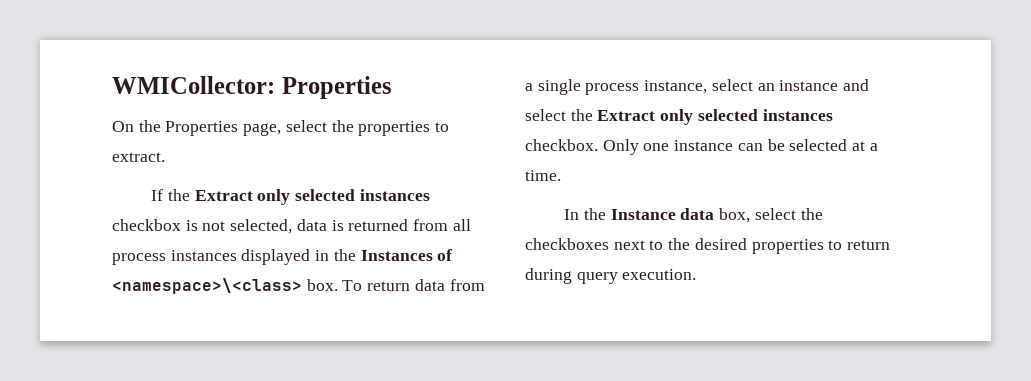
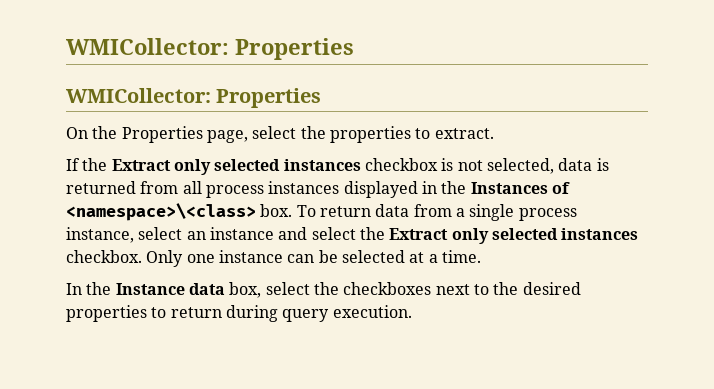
[112,76,392,99] WMICollector: Properties -> [66,38,354,60] [66,88,322,108] WMICollector: Properties // WMICollector: Properties

